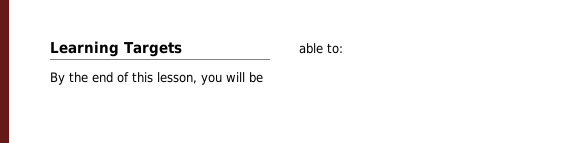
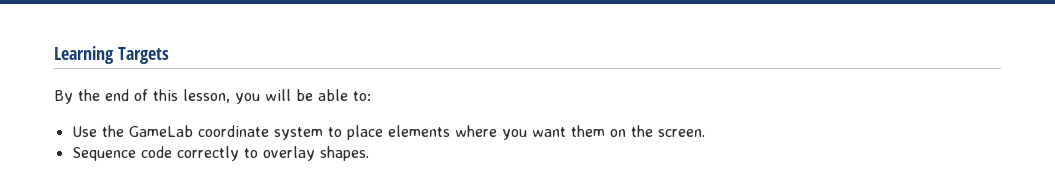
(343, 48) none -> [71,125,705,140] [71,146,369,161] // Use the GameLab coordinate system to place elements where you want them on the screen. // Sequence code correctly to overlay shapes.

